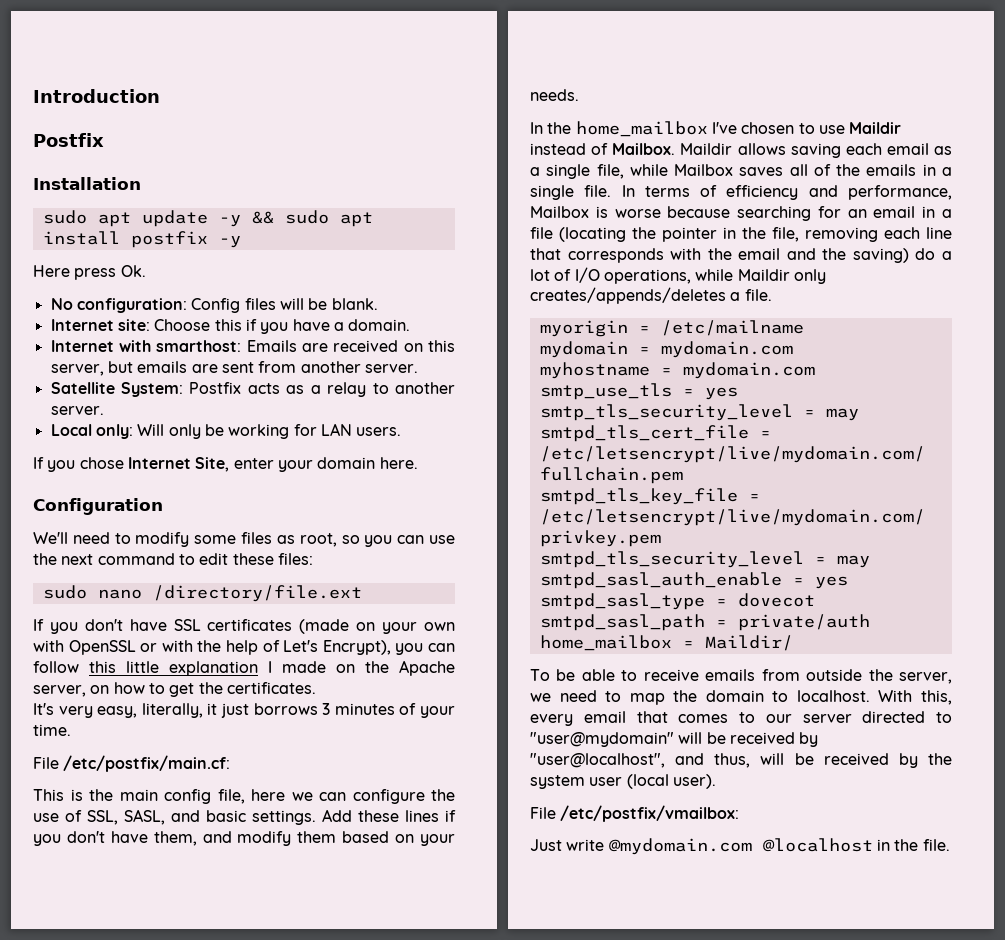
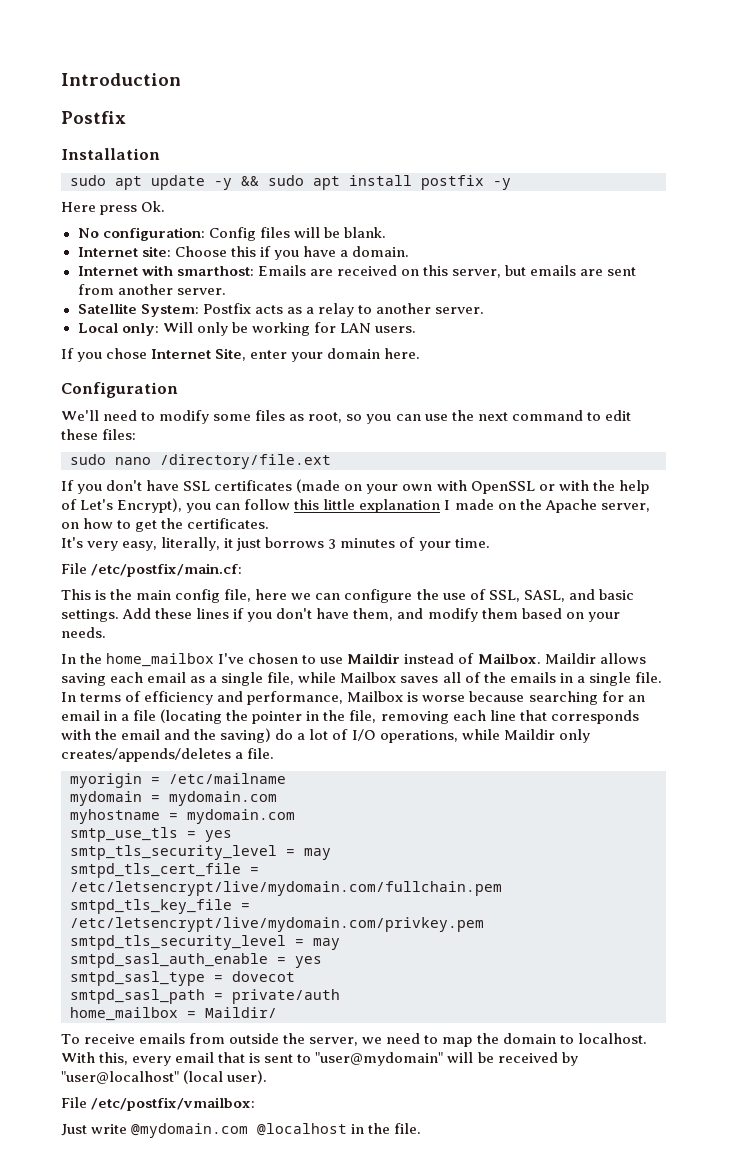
[556,669,638,681] be able to -> (80, 1039) none
[678,711,926,723] comes to our server directed -> [249,1053,294,1063] is sent
[530,753,952,768] [530,775,623,789] "user@localhost", and thus, will be received by the system user -> [61,1071,179,1084] "user@localhost"

